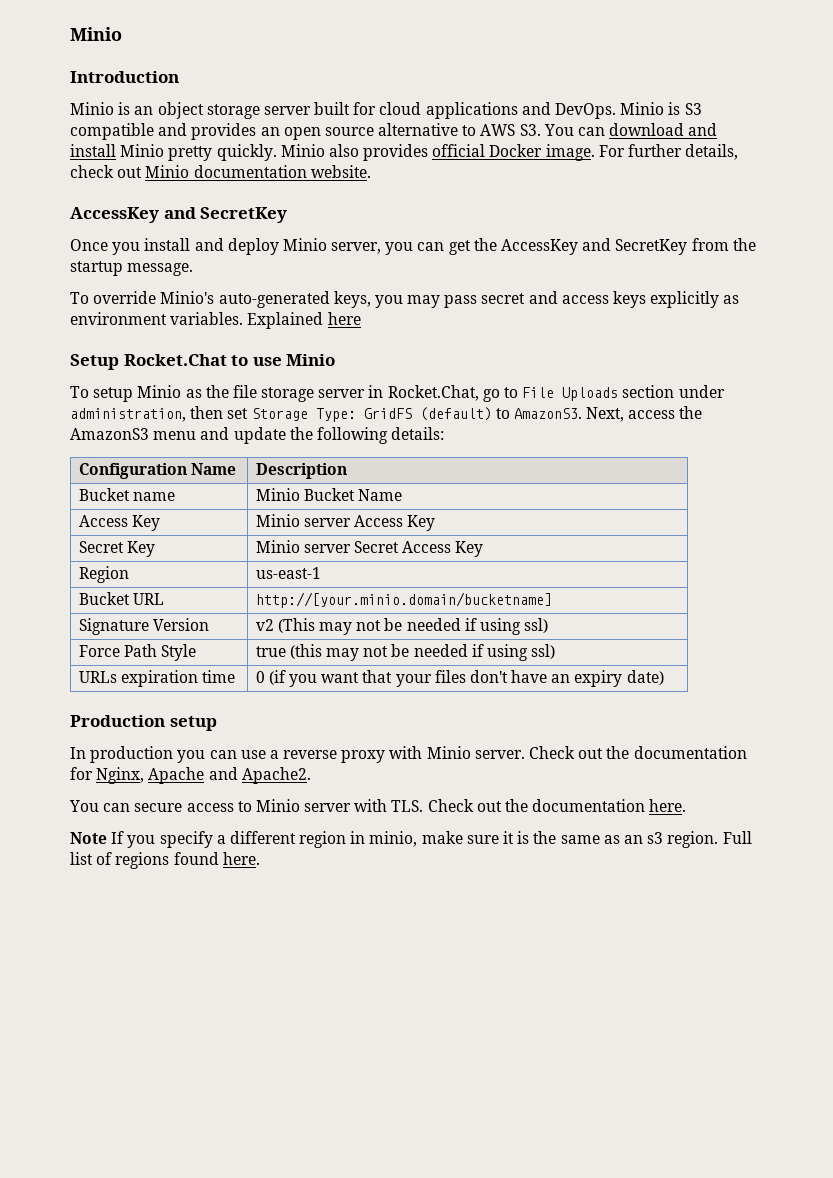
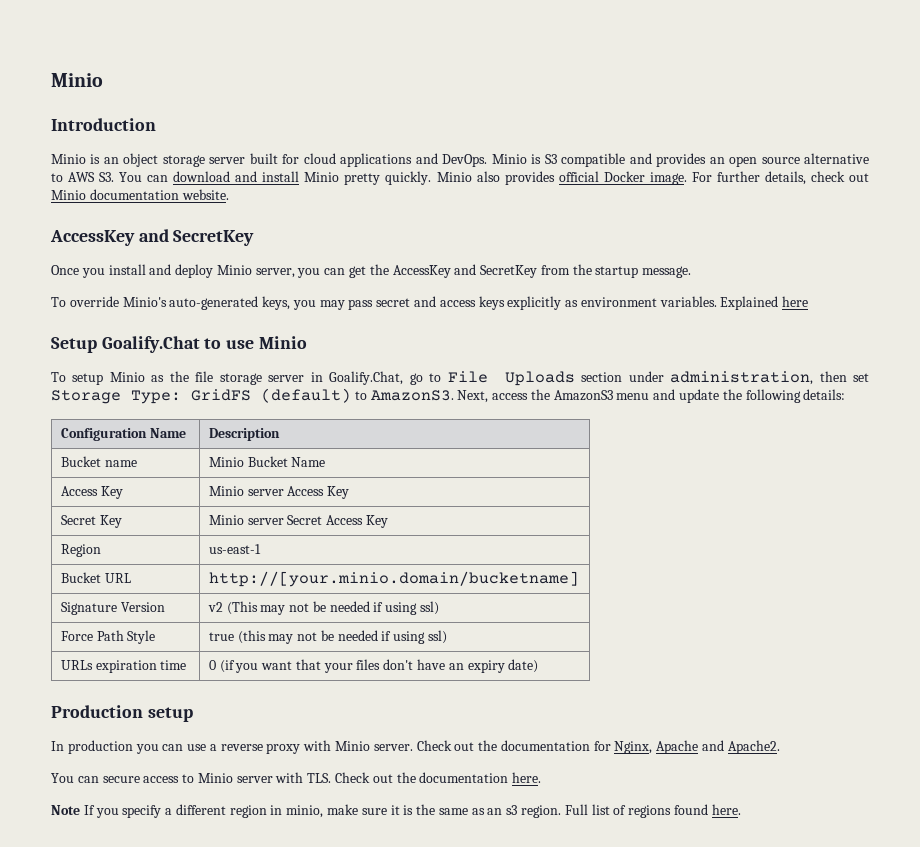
[123,354,227,366] Rocket.Chat -> [101,336,200,353] Goalify.Chat
[387,385,479,401] Rocket.Chat, -> [329,371,404,385] Goalify.Chat,

